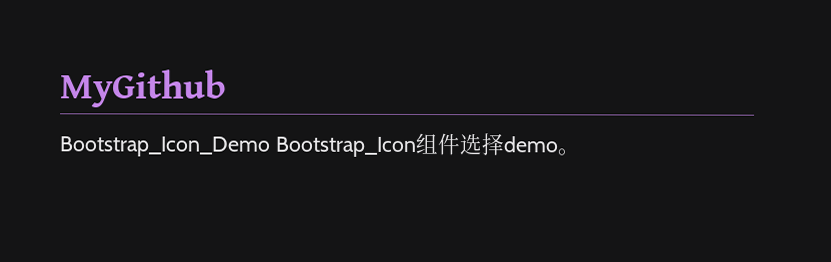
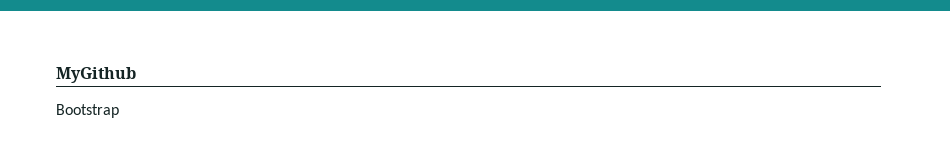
[59,132,580,158] Bootstrap_Icon_Demo Bootstrap_Icon组件选择demo。 -> [56,104,119,118] Bootstrap

